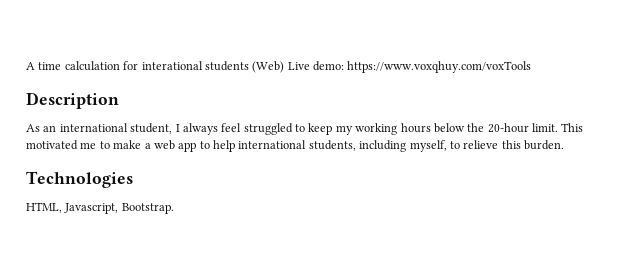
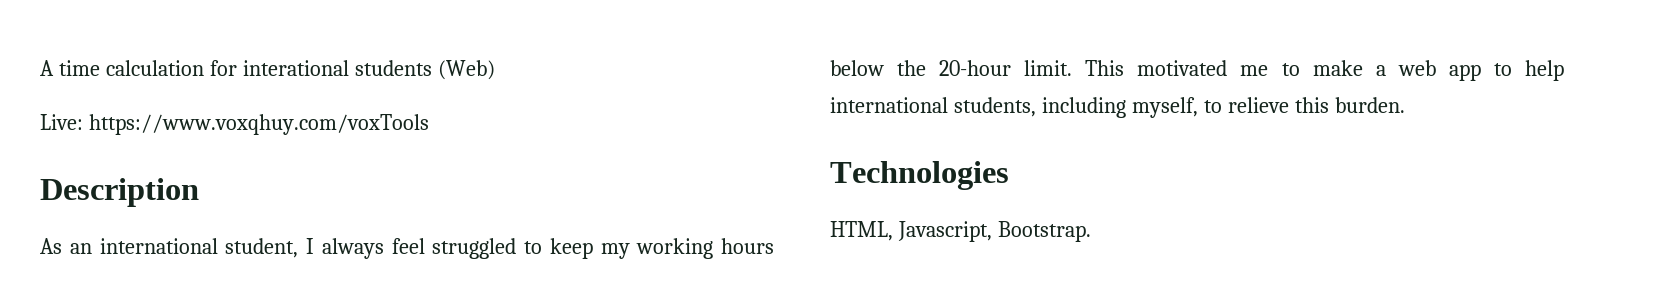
[287,61,344,71] Live demo: -> [40,114,83,130] // Live:

